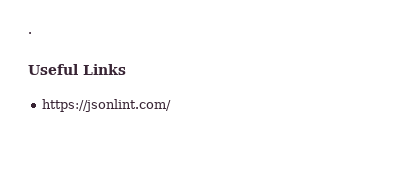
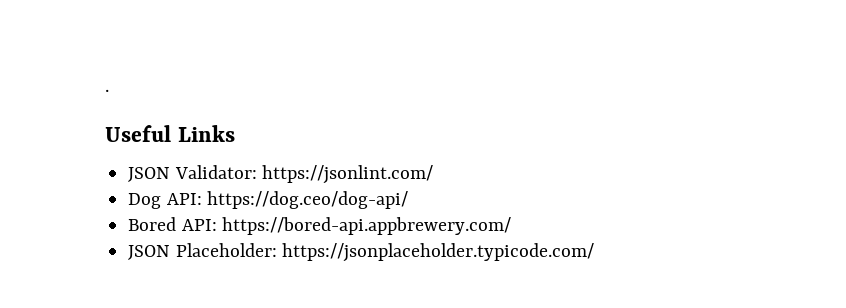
(126, 69) none -> [128,165,257,182] JSON Validator:
(172, 105) none -> [128,191,409,209] [128,217,512,235] [128,243,595,262] // Dog API: https://dog.ceo/dog-api/ // Bored API: https://bored-api.appbrewery.com/ // JSON Placeholder: https://jsonplaceholder.typicode.com/

